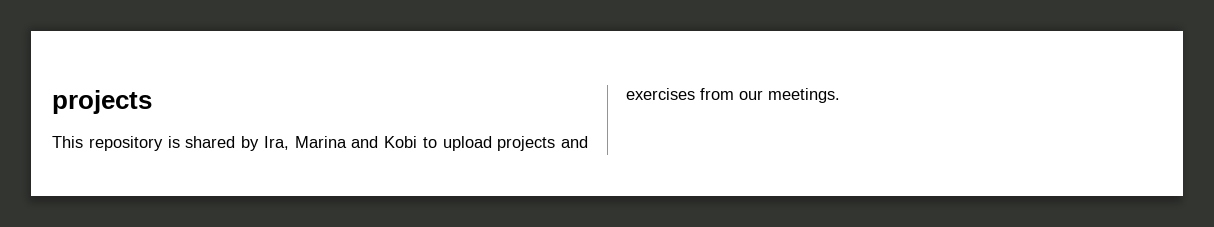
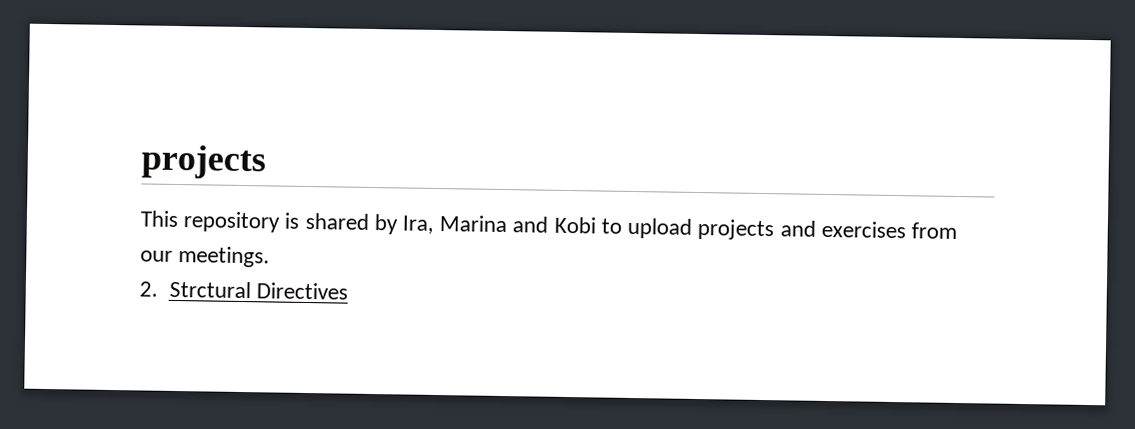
(840, 95) none -> [139,280,348,300] // 2. Strctural Directives

